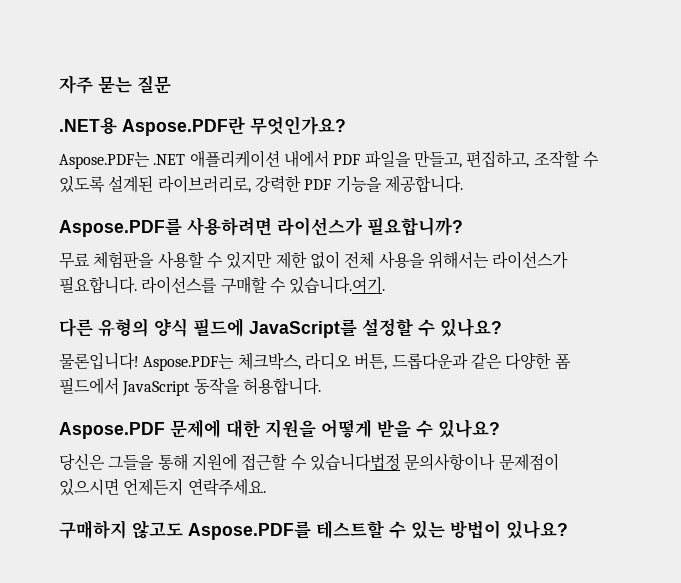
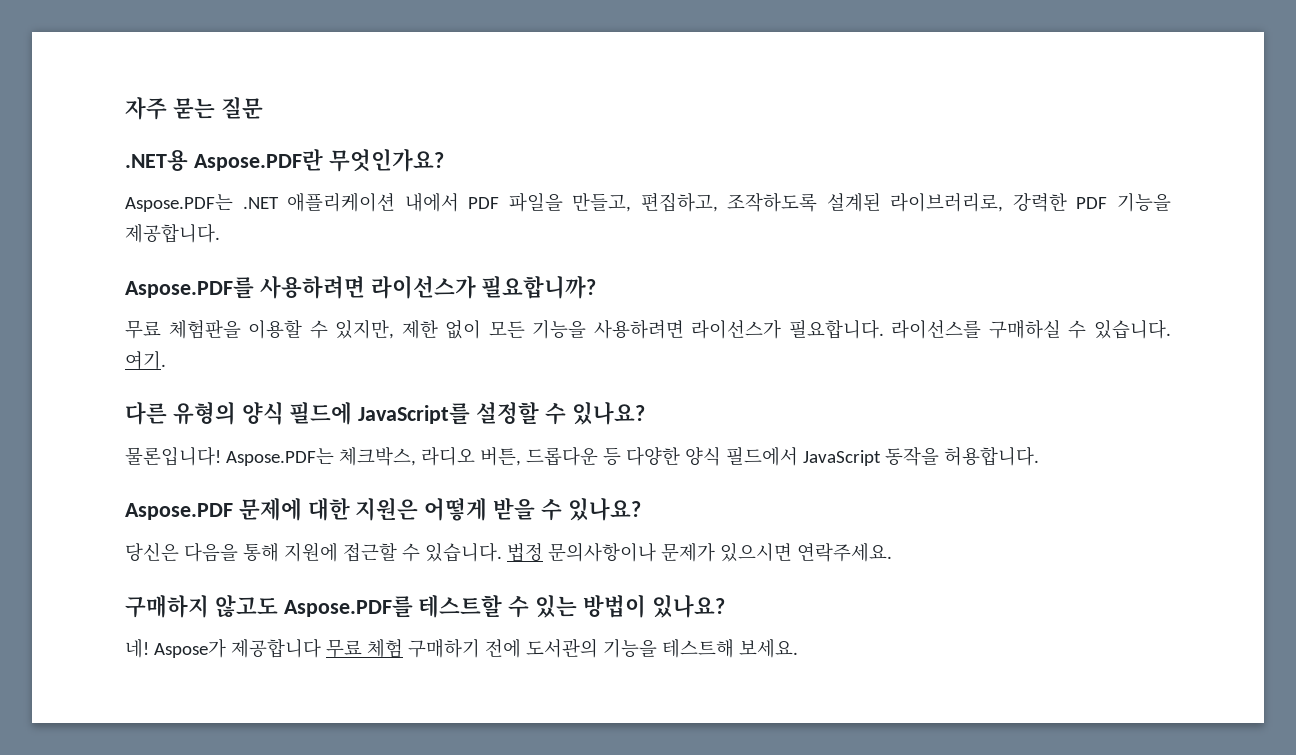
[533,150,599,168] [59,176,105,193] 조작할 수 있도록 -> [727,193,818,212] 조작하도록
[157,251,569,269] [59,276,386,294] 사용할 수 있지만 제한 없이 전체 사용을 위해서는 라이선스가 필요합니다. 라이선스를 구매할 수 있습니다.여기. -> [248,319,1171,339] [125,351,166,370] 이용할 수 있지만, 제한 없이 모든 기능을 사용하려면 라이선스가 필요합니다. 라이선스를 구매하실 수 있습니다. 여기.
[391,352,571,370] 드롭다운과 같은 다양한 폼 -> [525,446,721,466] 드롭다운 등 다양한 양식
[265,419,316,438] 지원을 -> [355,498,419,521] 지원은
[108,455,155,470] 그들을 -> [183,542,238,562] 다음을
[309,453,559,471] [59,478,184,496] 있습니다법정 문의사항이나 문제점이 있으시면 언제든지 -> [424,542,792,562] 있습니다. 법정 문의사항이나 문제가 있으시면
(568, 529) none -> [125,638,798,658] // 네! Aspose가 제공합니다 무료 체험 구매하기 전에 도서관의 기능을 테스트해 보세요.

